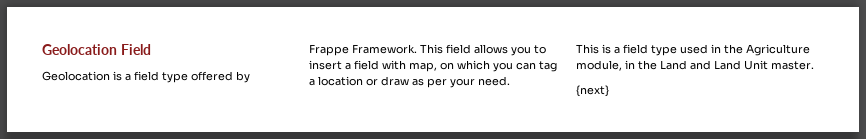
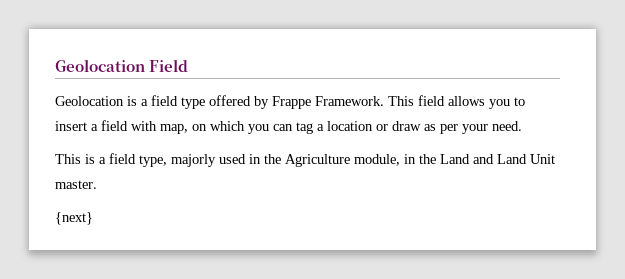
[651,45,677,56] type -> [139,154,216,167] type, majorly

